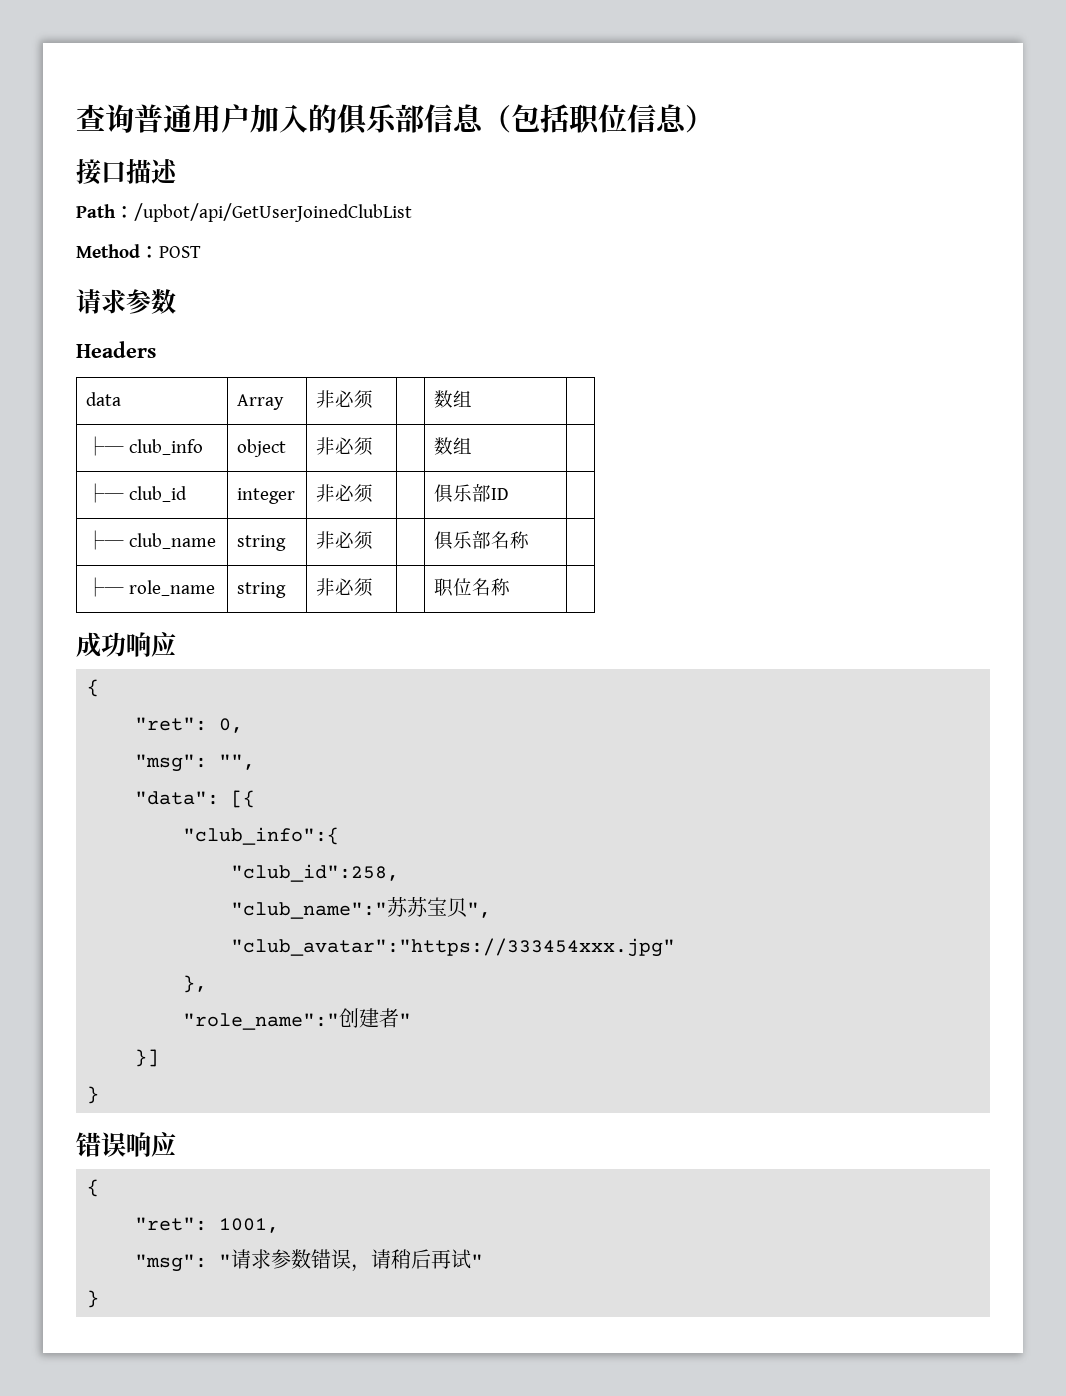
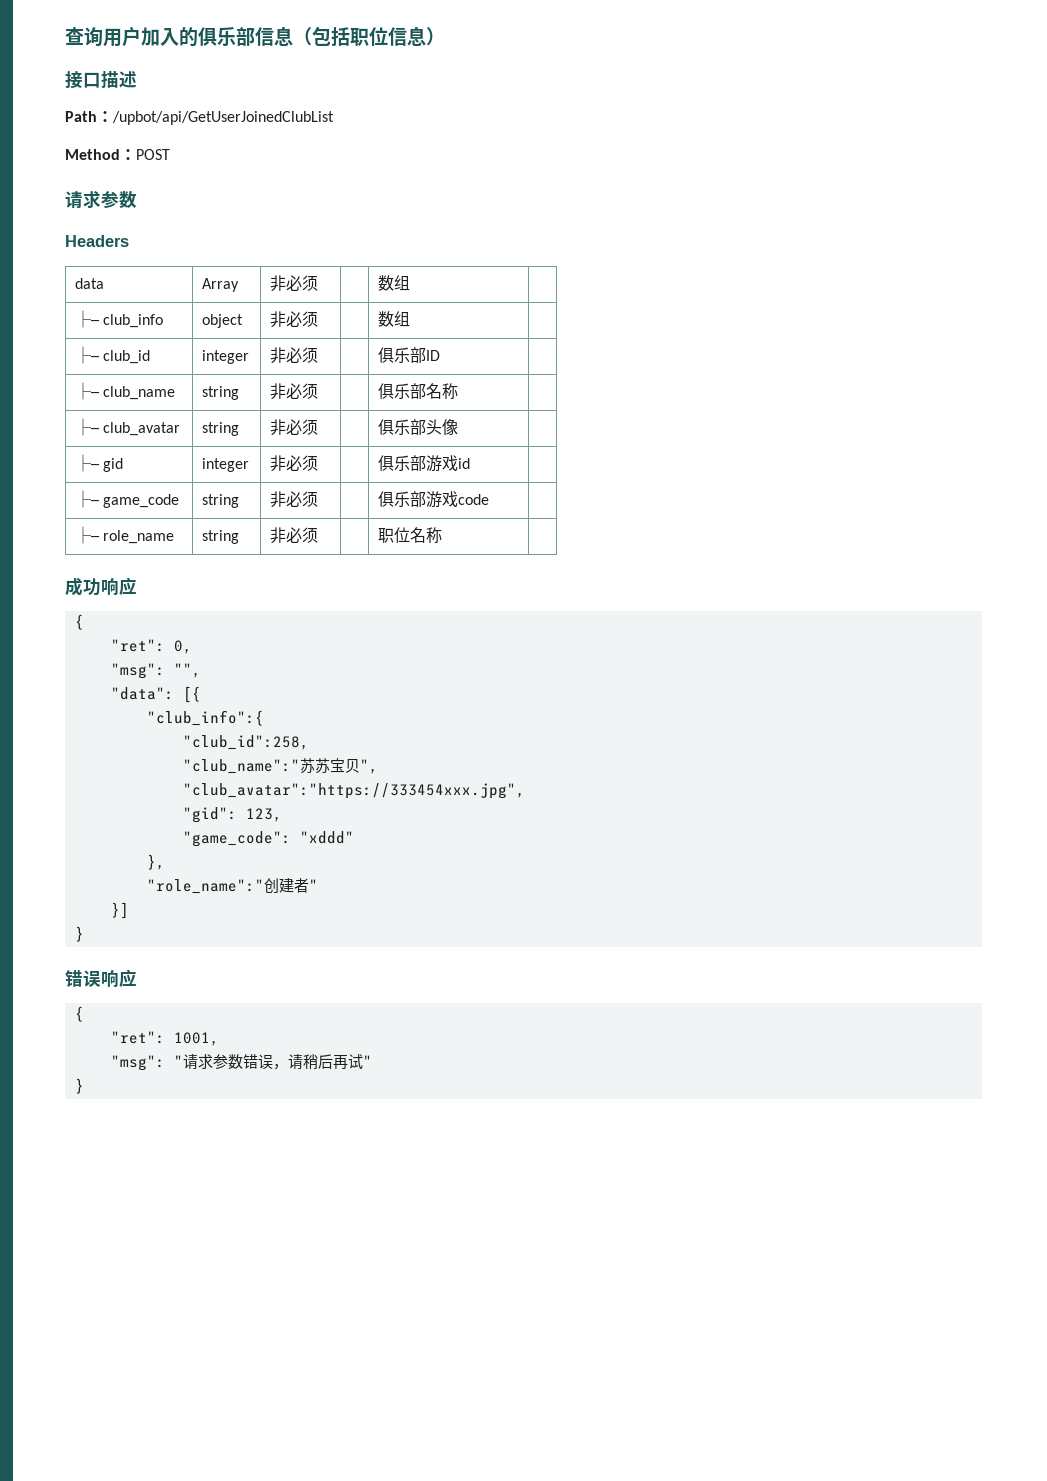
[134,104,192,133] 普通 -> (103, 37) none
(529, 540) none -> [74,418,181,436] [201,422,239,436] [269,419,318,436] [377,419,458,435] [74,454,124,472] [201,458,249,472] [269,455,318,472] [377,455,470,472] [74,490,180,508] [201,494,239,508] [269,491,318,508] [377,491,489,508] // ├─ club_avatar | string | 非必须 | | 俱乐部头像 | // ├─ gid | integer | 非必须 | | 俱乐部游戏id | // ├─ game_code | string | 非必须 | | 俱乐部游戏code |
[231,938,676,957] "club_avatar":"https://333454xxx.jpg" -> [182,783,525,799] [182,807,282,823] [182,831,354,847] "club_avatar":"https://333454xxx.jpg", // "gid": 123, // "game_code": "xddd"

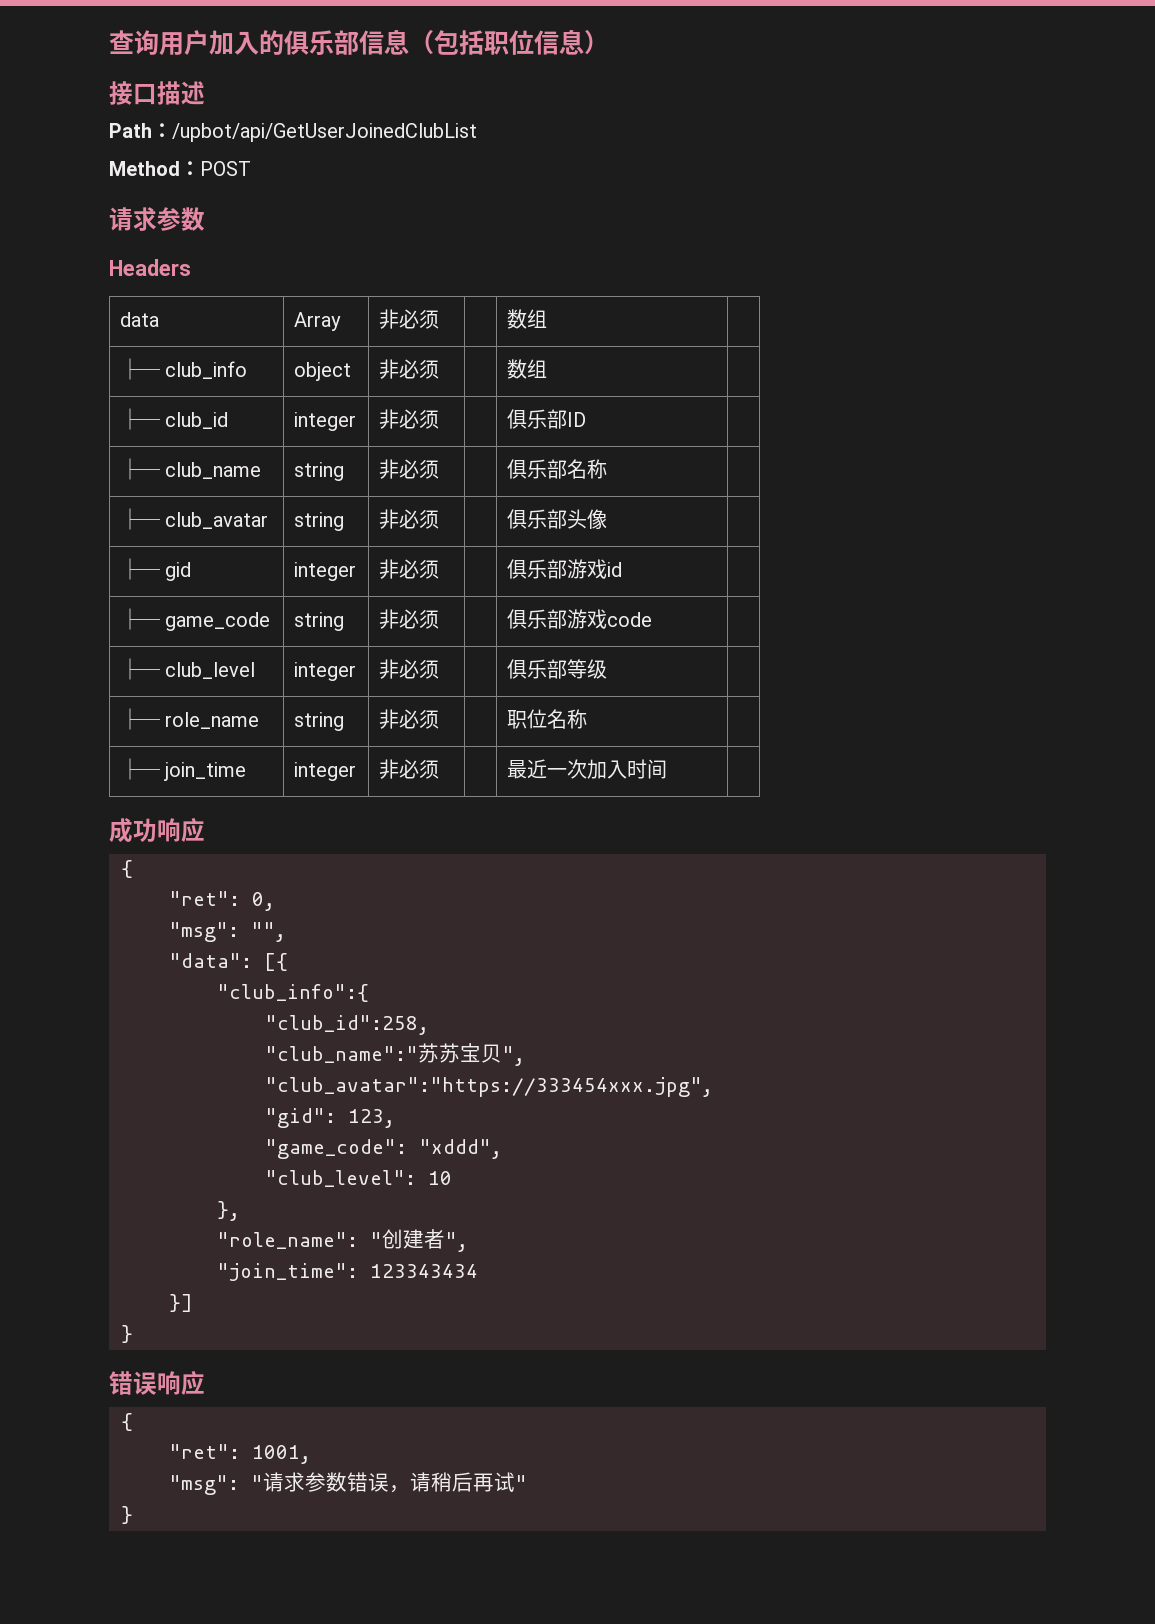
(489, 499) none -> [119,658,256,680] [293,662,356,681] [378,659,439,679] [506,659,607,679] // ├─ club_level | integer | 非必须 | | 俱乐部等级 |
(442, 535) none -> [119,758,247,781] [293,762,356,781] [378,759,439,779] [506,759,667,779] // ├─ join_time | integer | 非必须 | | 最近一次加入时间 |
[299,831,354,844] [146,854,165,870] [146,878,318,894] "xddd" // }, // "role_name":"创建者" -> [419,1139,502,1159] [265,1170,452,1187] [217,1201,240,1221] [217,1229,468,1252] [217,1263,478,1281] "xddd", // "club_level": 10 // }, // "role_name": "创建者", // "join_time": 123343434

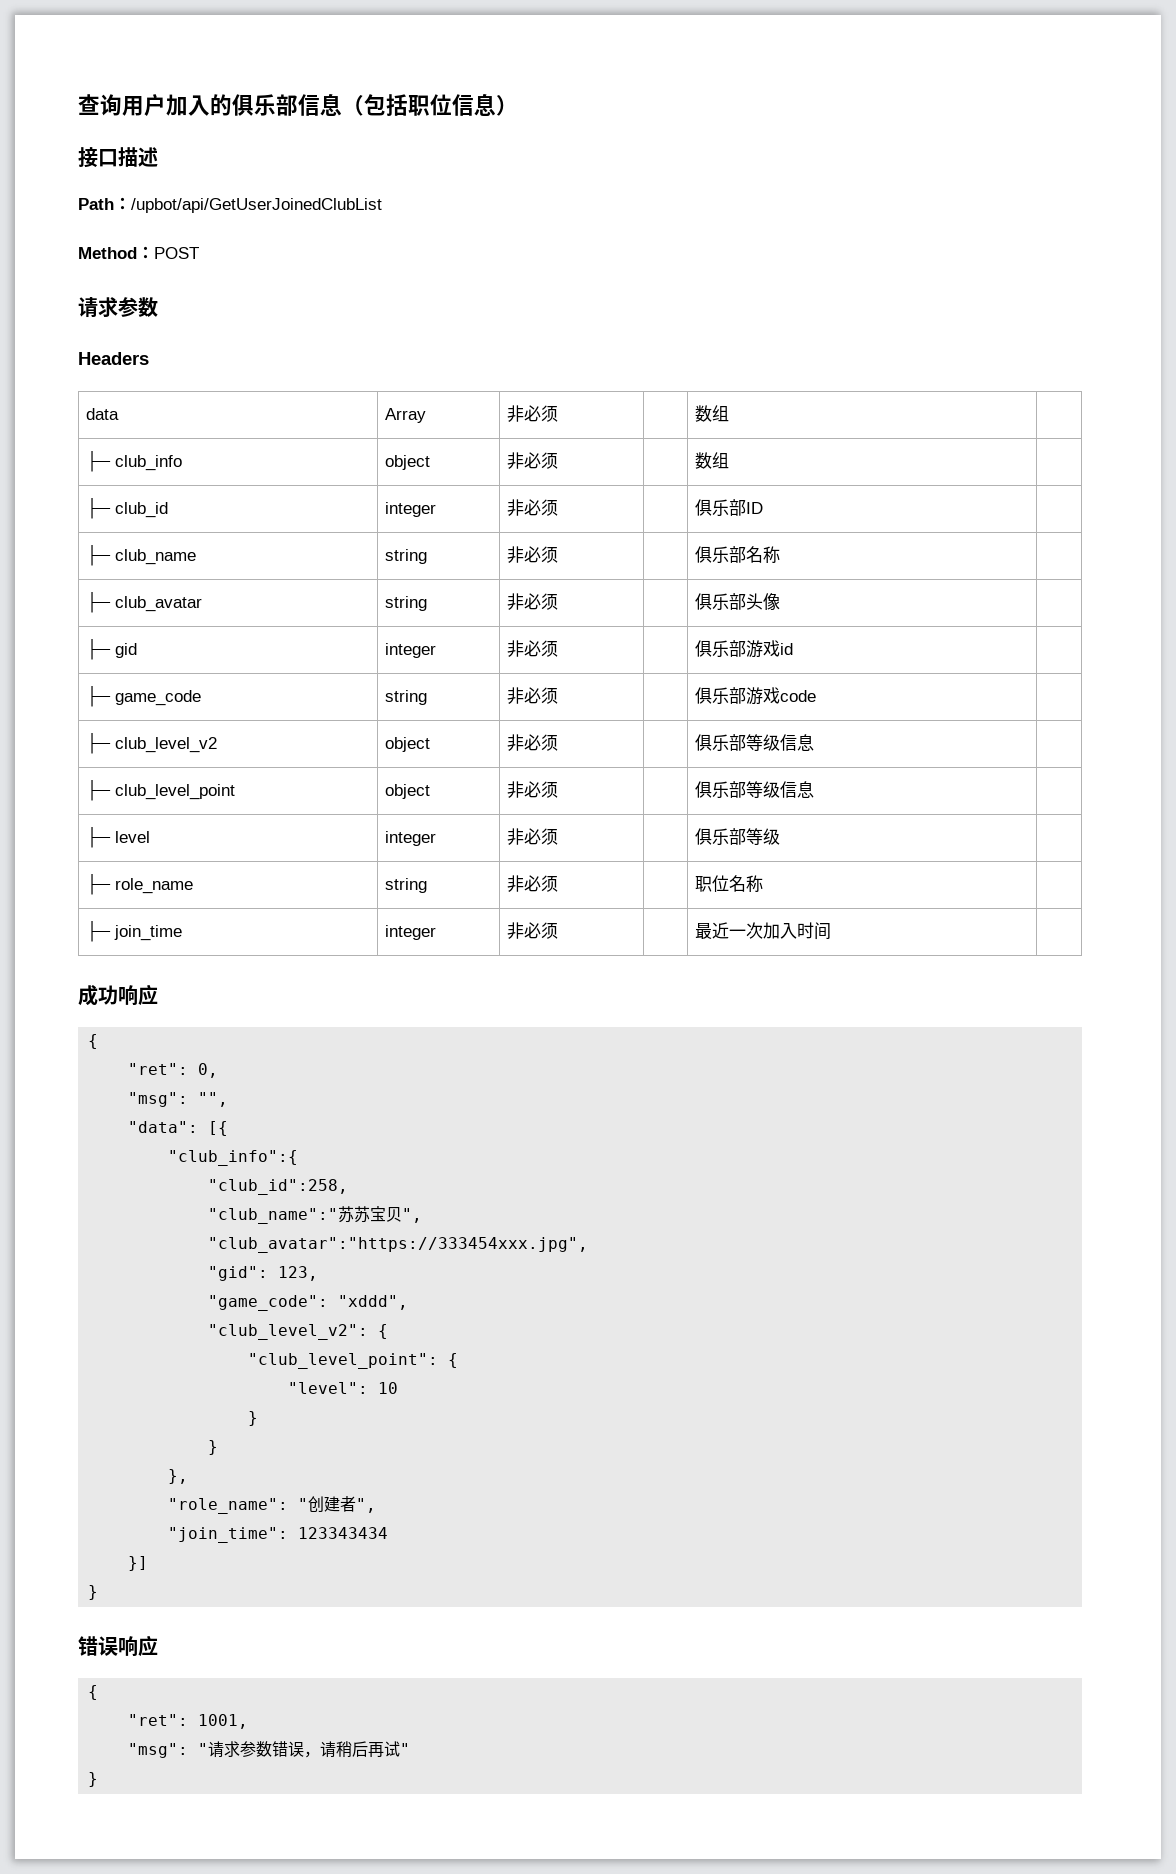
[165,662,256,679] club_level -> [115,737,218,753] [385,737,431,752] [507,734,559,751] [695,734,815,751] [86,780,236,801] [385,784,431,799] [507,781,559,798] [695,781,815,798] [86,827,151,848] club_level_v2 | object | 非必须 | | 俱乐部等级信息 | // ├─ club_level_point | object | 非必须 | | 俱乐部等级信息 | // ├─ level
[265,1170,416,1187] "club_level": -> [208,1324,389,1340] [248,1353,459,1369] [288,1382,369,1394] "club_level_v2": { // "club_level_point": { // "level":
(452, 1178) none -> [248,1411,259,1426] [208,1440,219,1455] // } // }

